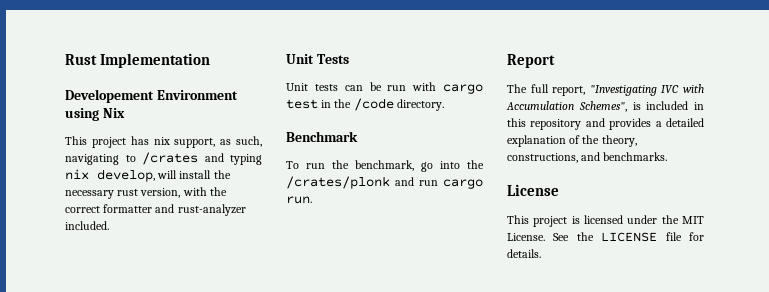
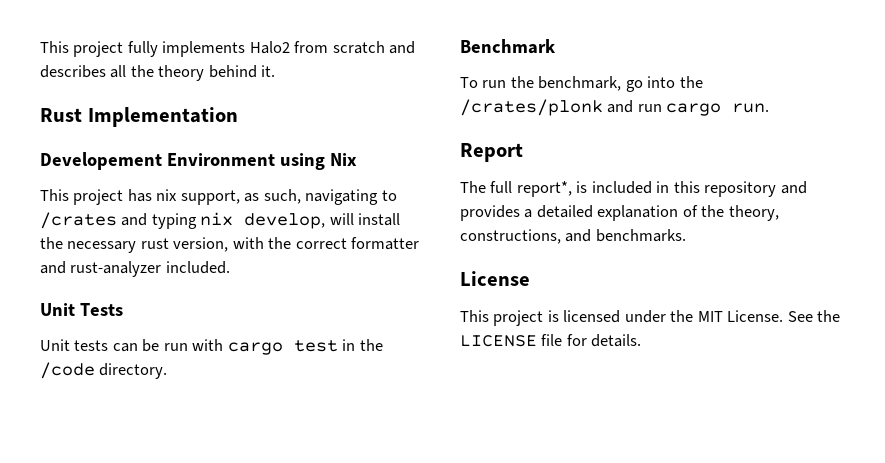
(65, 59) none -> [40,41,416,57] [40,65,276,81] This project fully implements Halo2 from scratch and describes all the theory behind it. //
[552,84,704,96] [506,101,627,112] report, "Investigating IVC with Accumulation Schemes", -> [516,181,572,197] report*,

